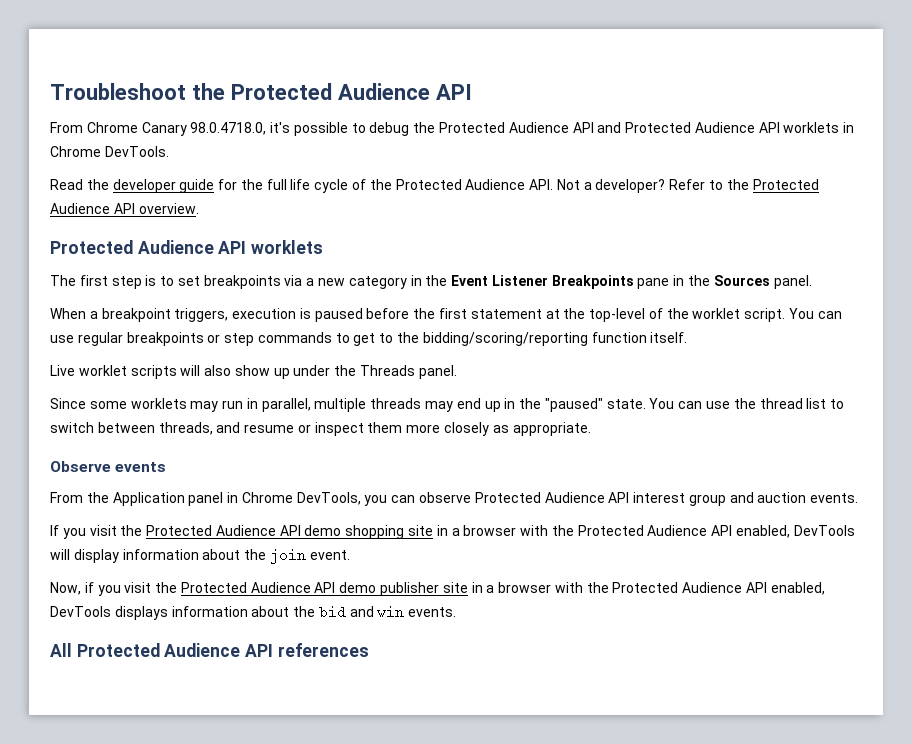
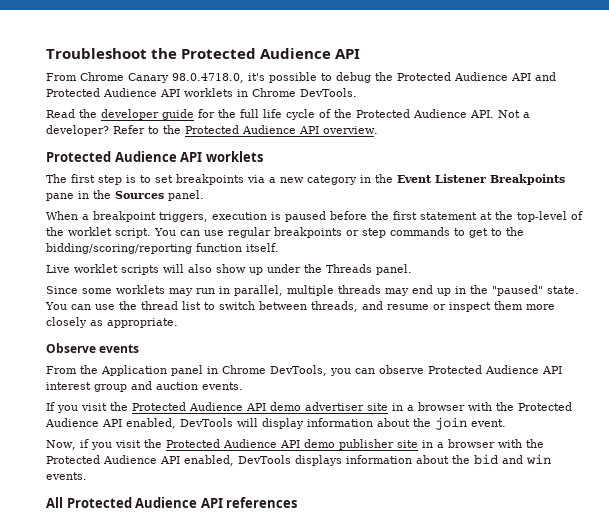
[345,525,405,539] shopping -> [305,402,364,411] advertiser

